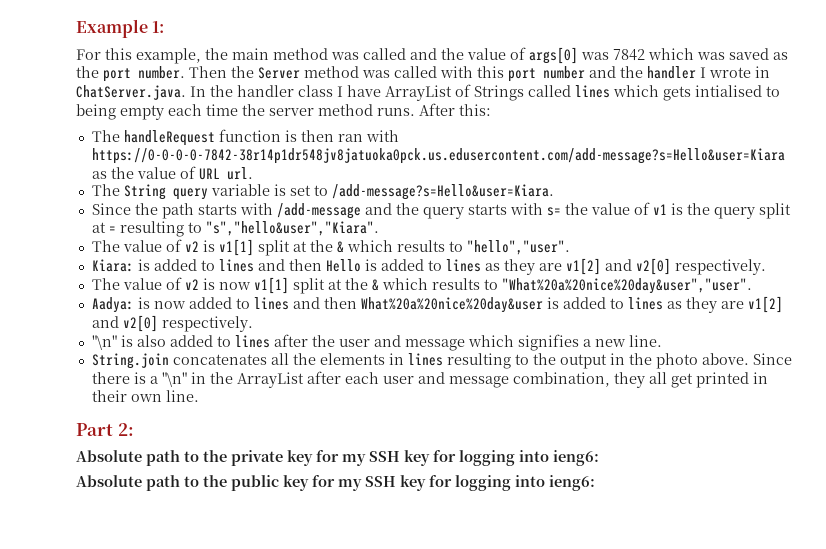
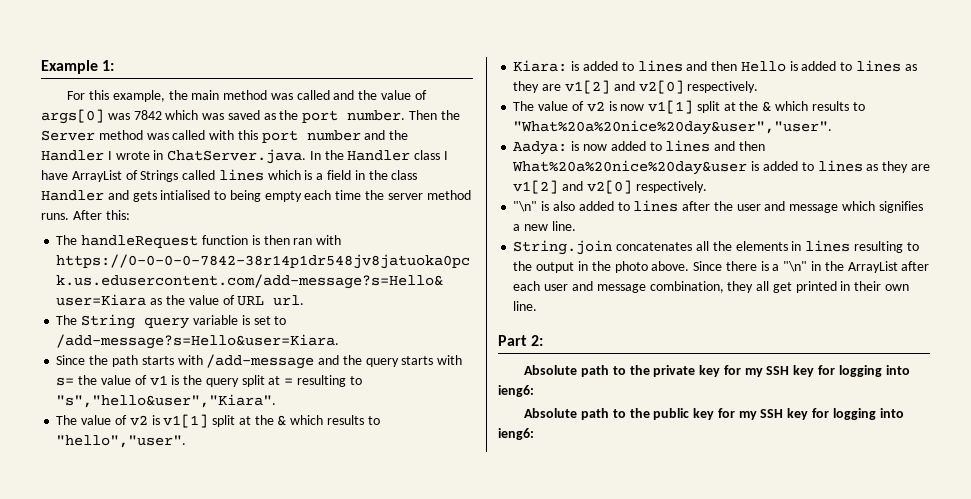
[647,66,696,79] handler -> [41,150,104,161] Handler
[237,85,294,97] handler -> [347,150,411,161] Handler
(659, 91) none -> [304,170,418,180] [41,190,129,201] is a field in the class Handler and

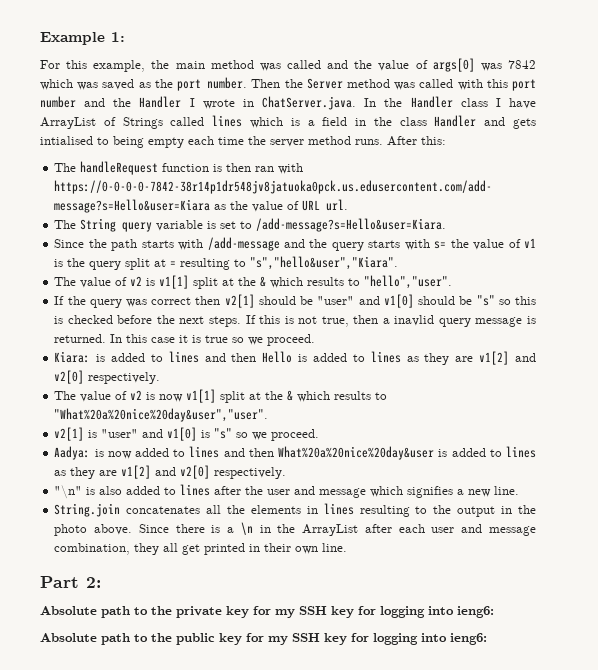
(187, 441) none -> [54,294,536,308] [54,315,536,327] [54,334,316,346] // If the query was correct then v2[1] should be "user" and v1[0] should be "s" so this is checked before the next steps. If this is not true, then a inavlid query message is returned. In this case it is true so we proceed.
(833, 127) none -> [54,427,320,441] // v2[1] is "user" and v1[0] is "s" so we proceed.
[783,261,808,272] "\n" -> [240,522,253,535] \n

